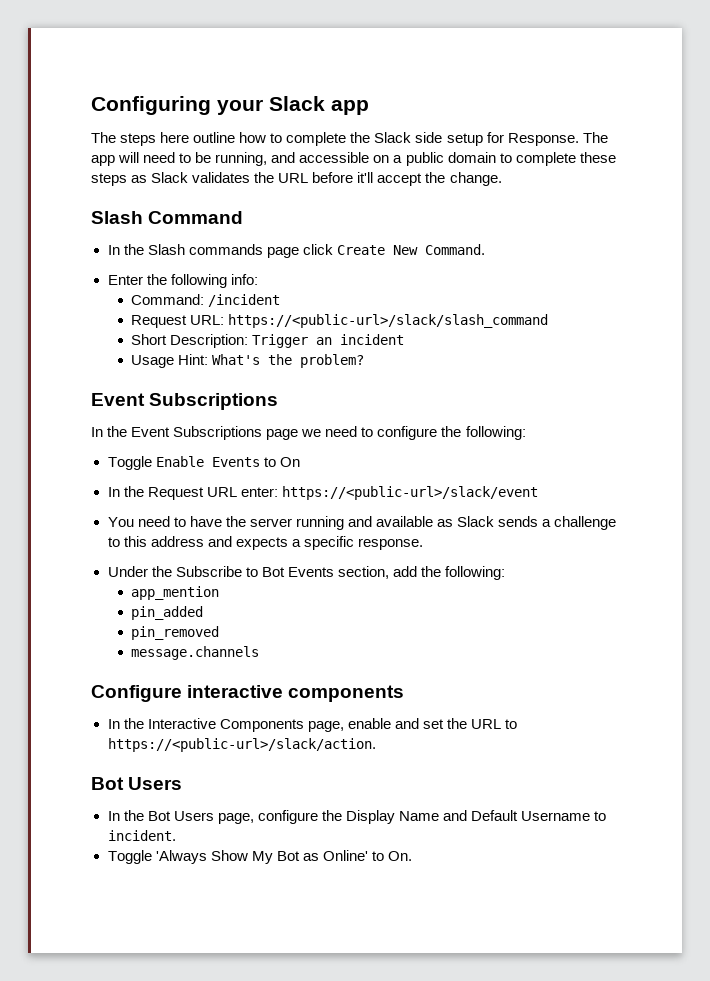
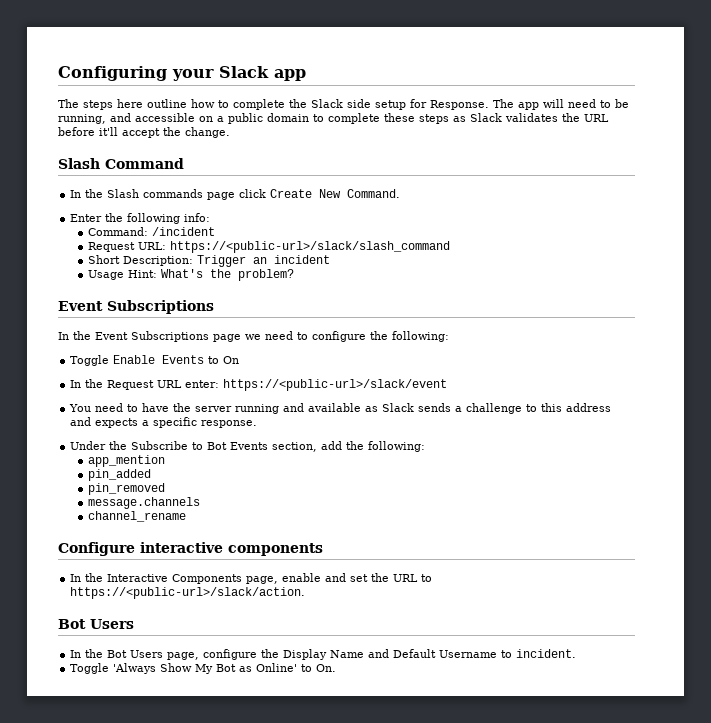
(260, 653) none -> [88,511,187,522] // channel_rename

